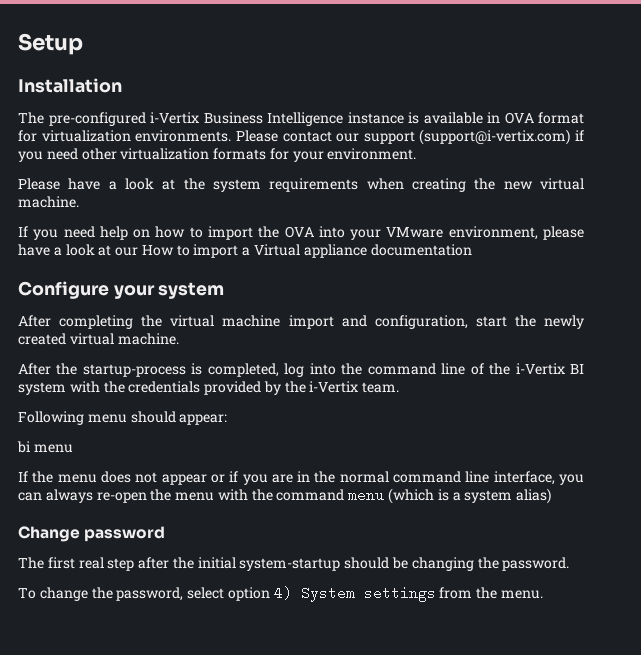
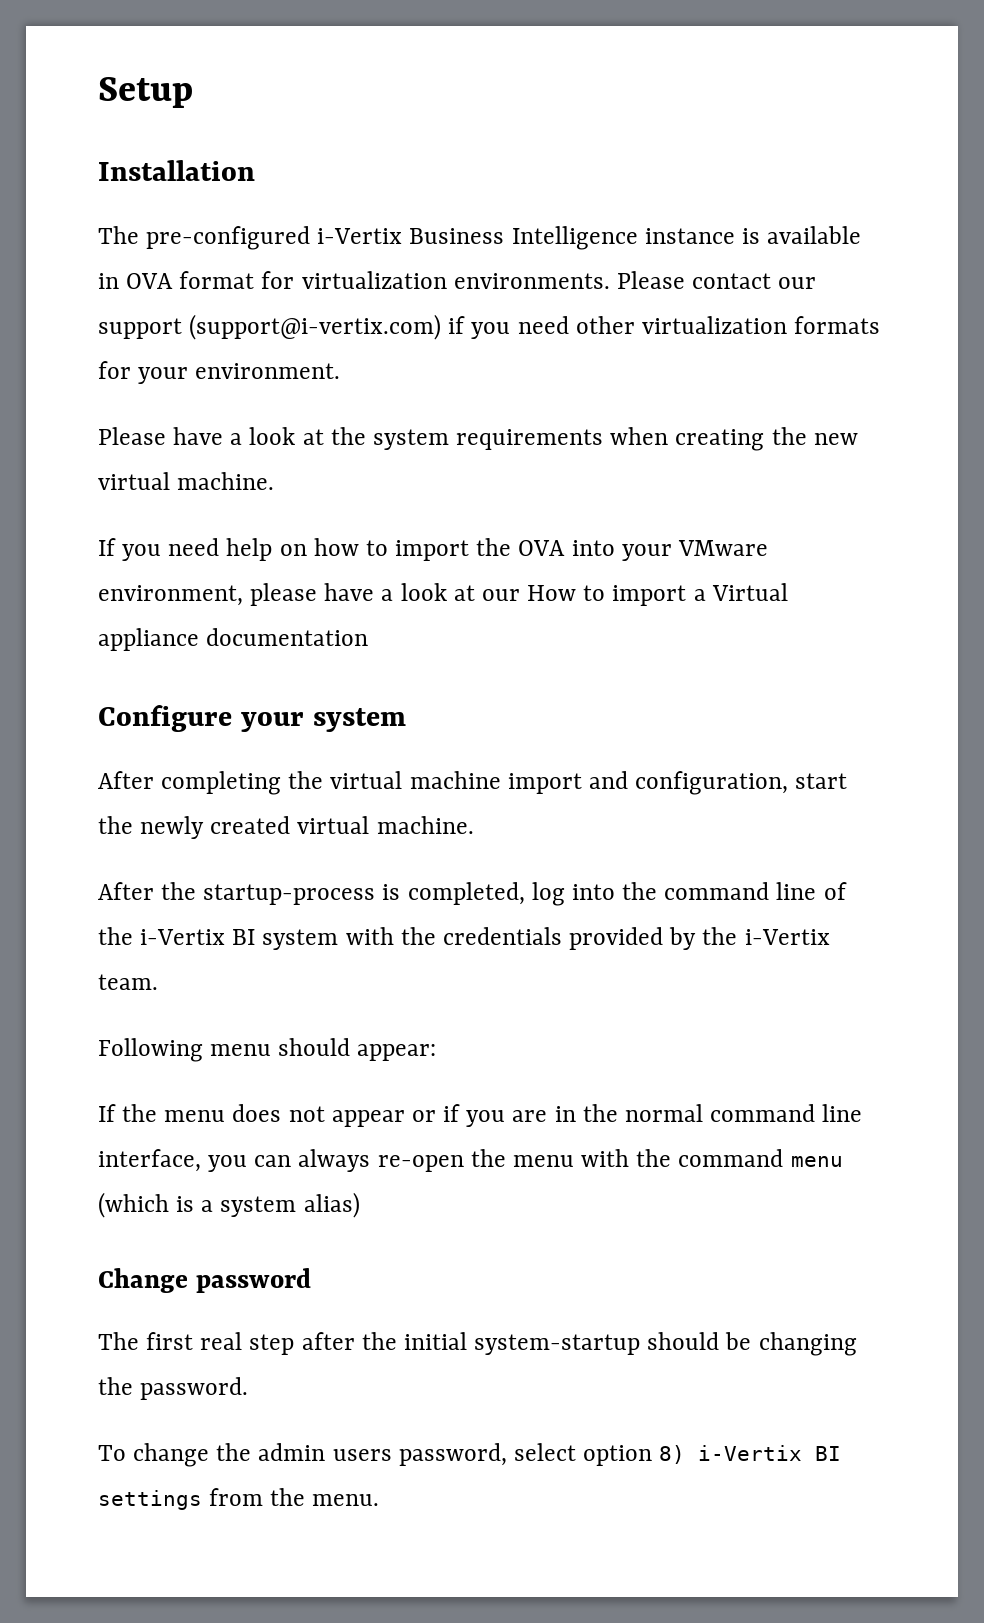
[17,441,73,453] // bi menu -> (437, 1052) none
(113, 593) none -> [258,1443,392,1461] admin users
[273,586,355,602] 4) System -> [659,1445,842,1464] 8) i-Vertix BI

